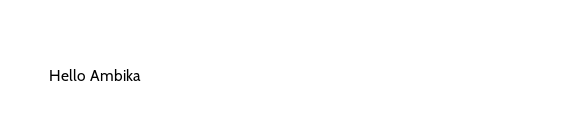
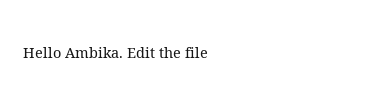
[90,69,142,81] Ambika -> [65,47,208,58] Ambika. Edit the file

